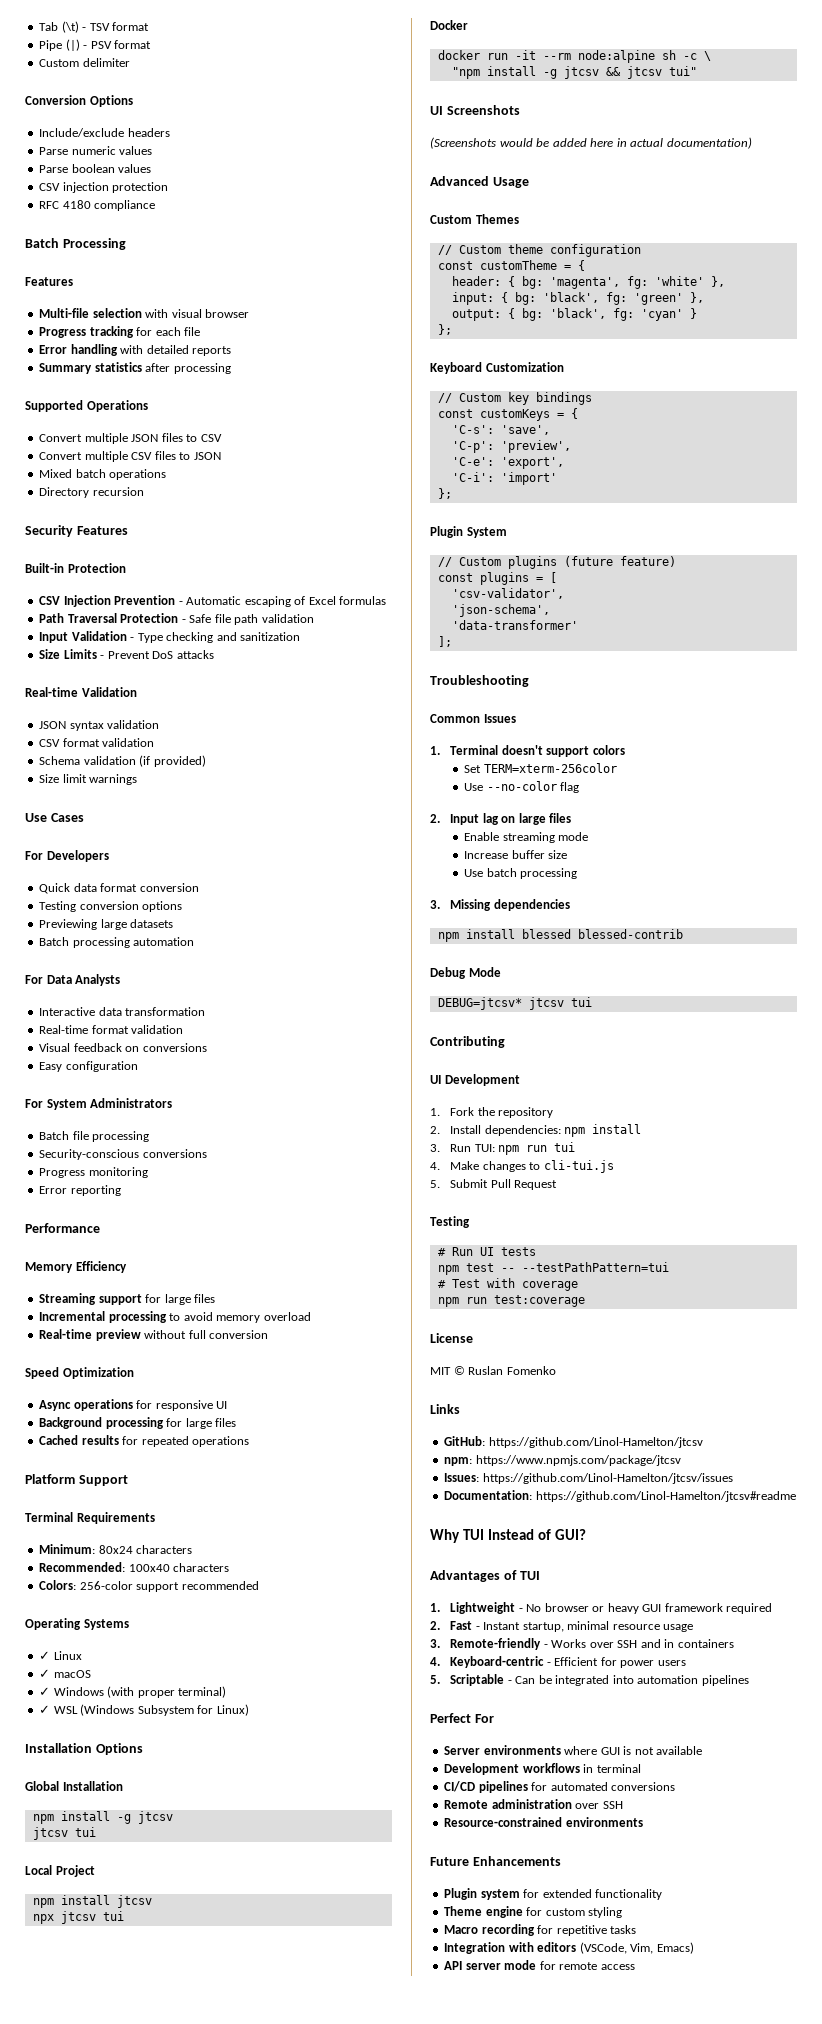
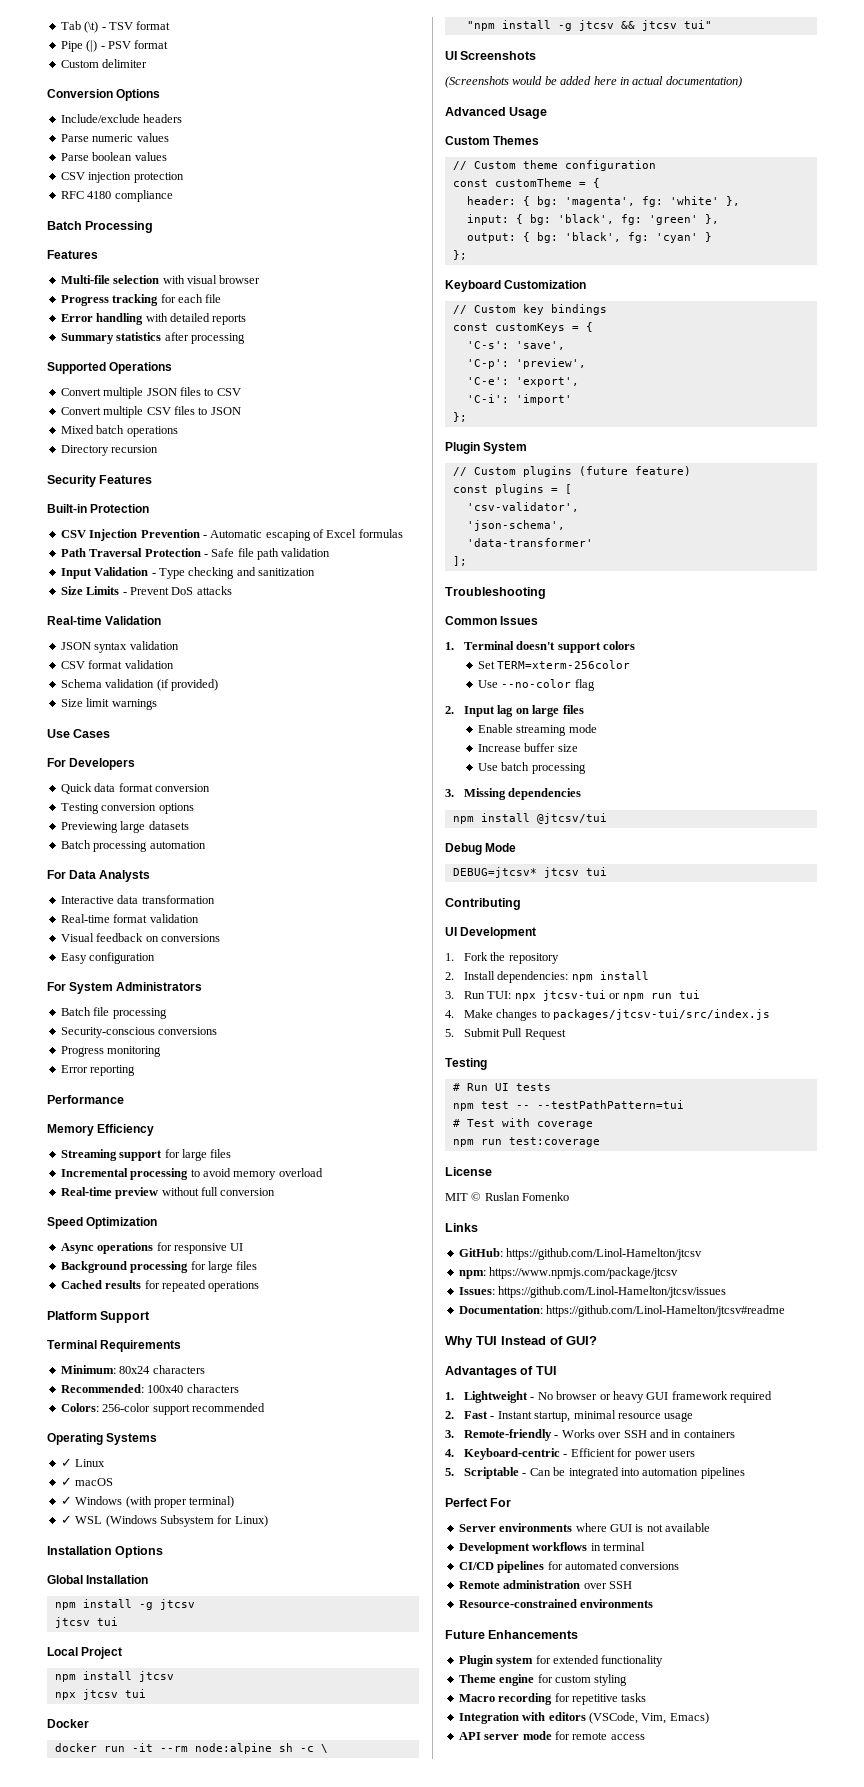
[521,929,683,939] blessed blessed-contrib -> [536,813,607,824] @jtcsv/tui
(495, 1148) none -> [514,990,621,1001] npx jtcsv-tui or
[543,1160,614,1173] cli-tui.js -> [553,1009,771,1020] packages/jtcsv-tui/src/index.js

